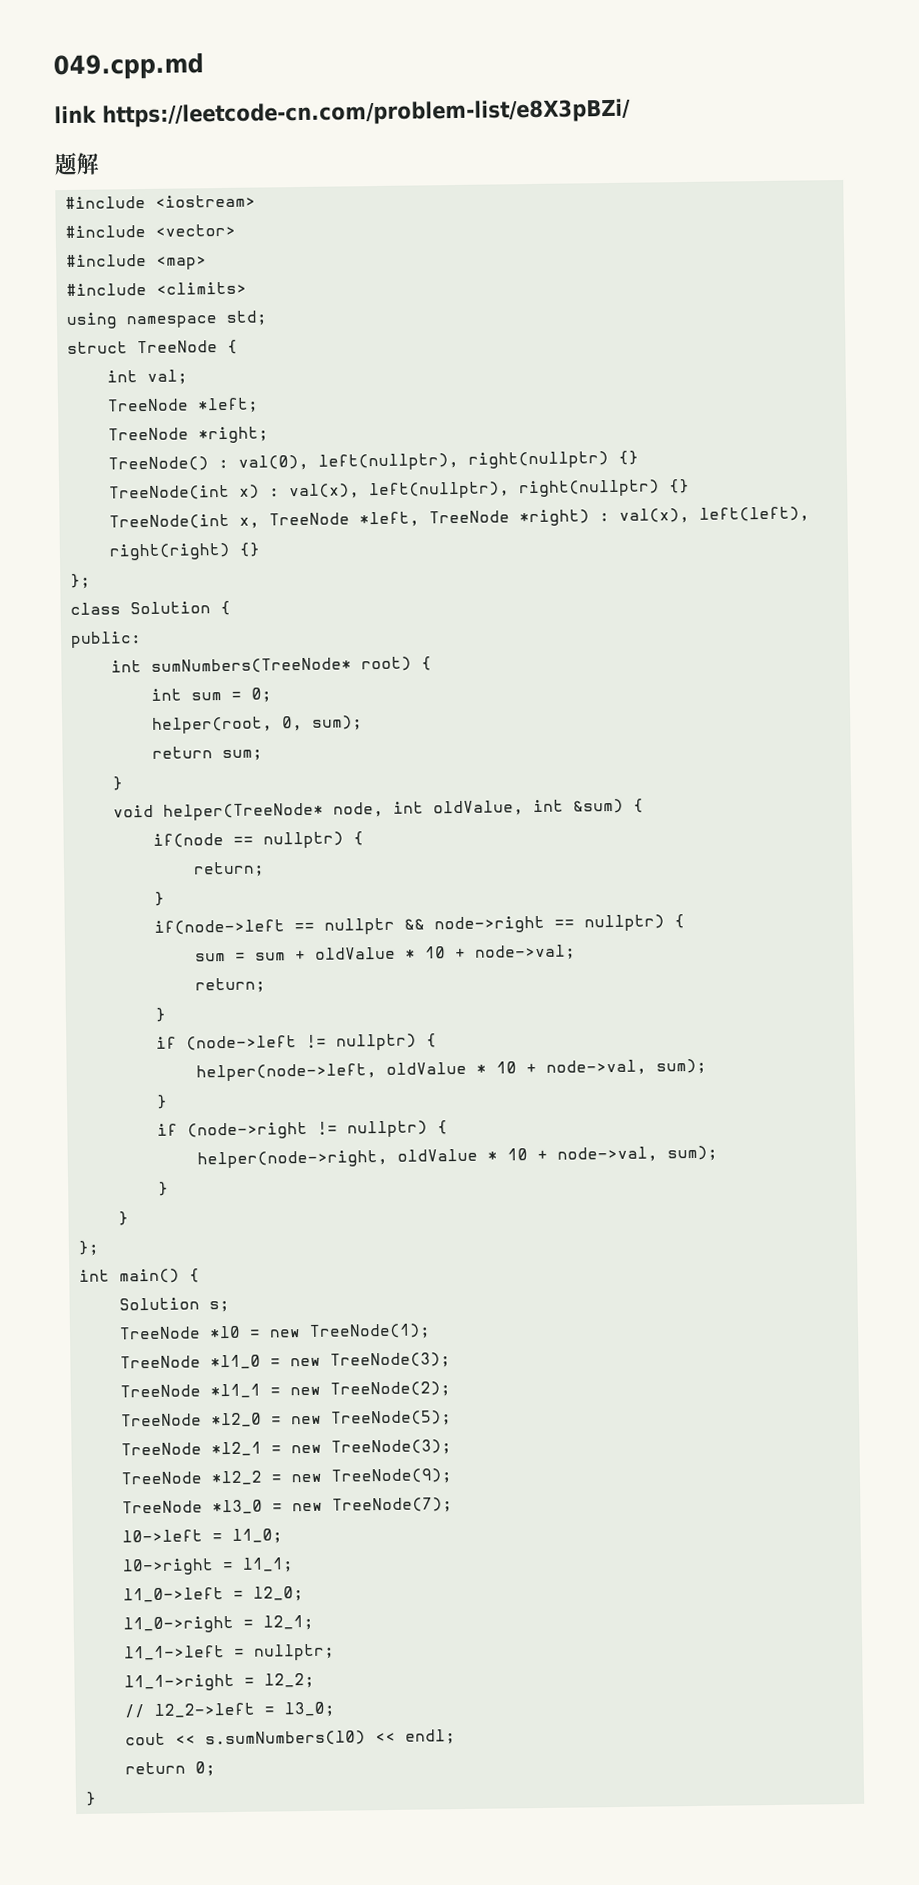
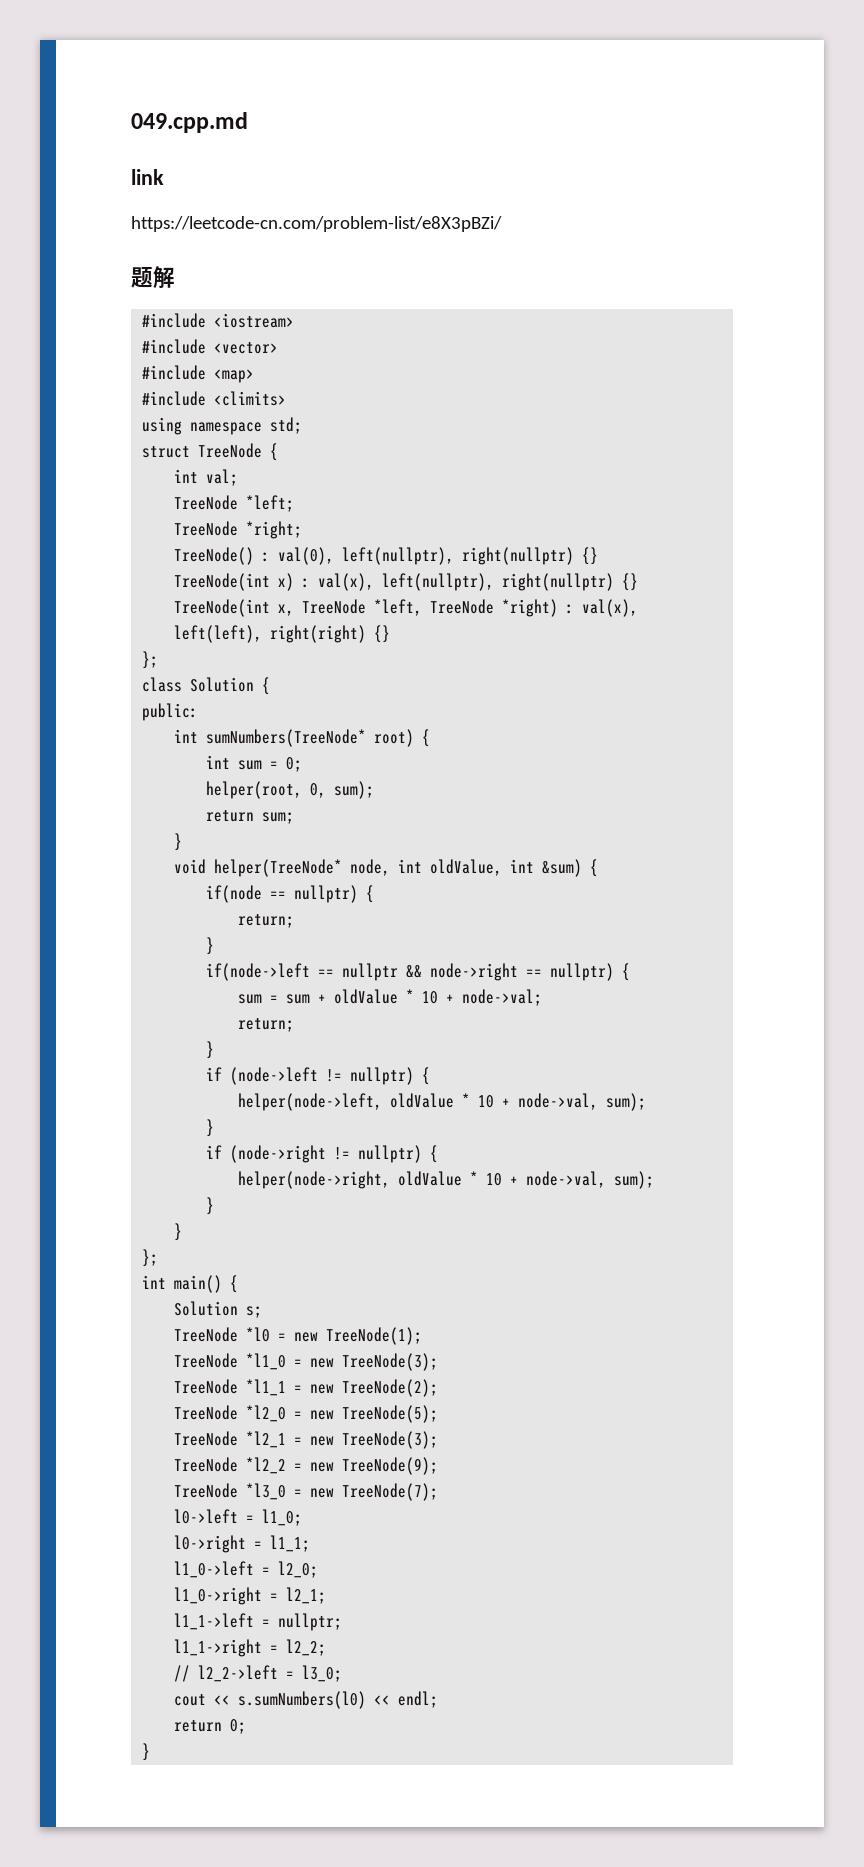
(97, 114) none -> (164, 177) //

